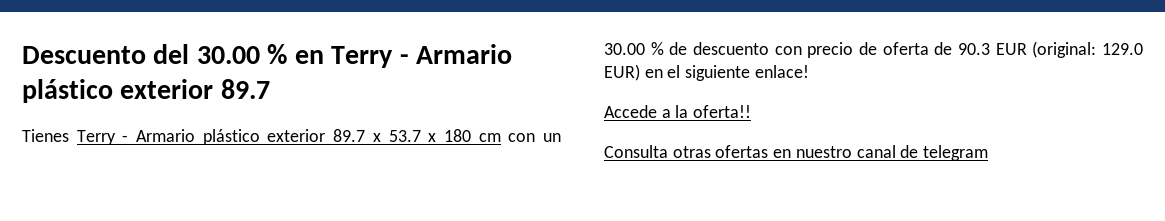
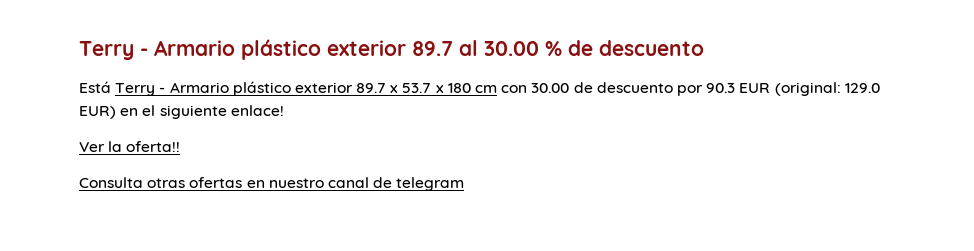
[22,44,512,68] [22,79,270,103] [22,129,69,142] Descuento del 30.00 % en Terry - Armario plástico exterior 89.7 // Tienes -> [79,39,704,60] [79,81,111,93] Terry - Armario plástico exterior 89.7 al 30.00 % de descuento // Está
[542,133,561,142] [604,42,953,58] un 30.00 % de descuento con precio de oferta de -> [531,82,703,96] 30.00 de descuento por
[604,105,671,118] Accede a -> [79,142,105,152] Ver

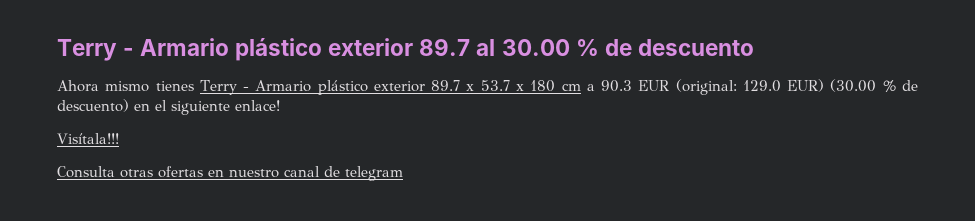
[79,81,111,93] Está -> [57,80,194,92] Ahora mismo tienes
[501,82,703,96] con 30.00 de descuento por -> [586,84,595,91] a
(116, 112) none -> [830,79,918,92] [57,99,129,112] (30.00 % de descuento)
[79,141,181,152] Ver la oferta!! -> [57,133,119,144] Visítala!!!

